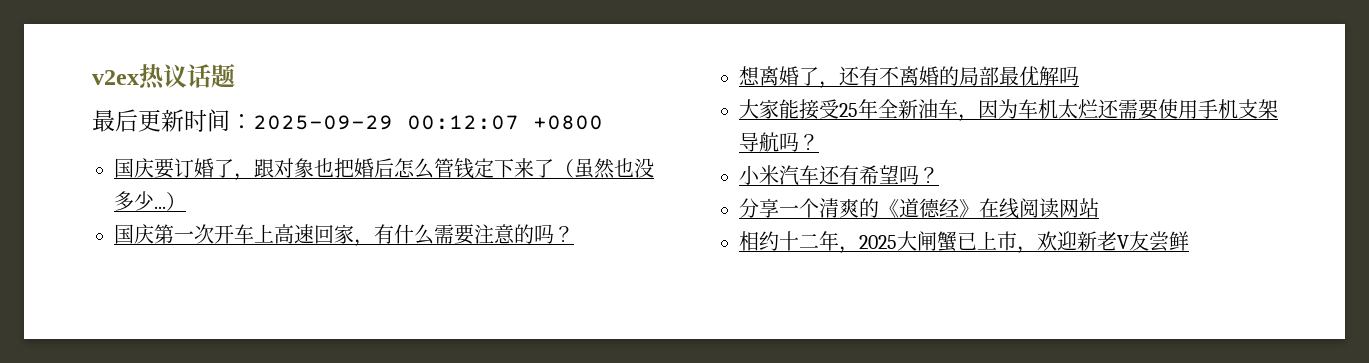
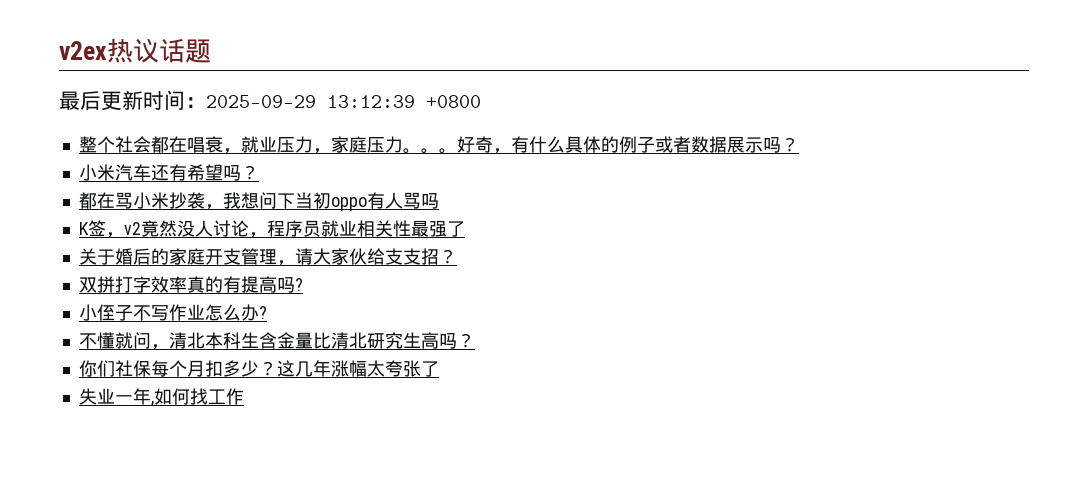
[407,115,519,130] 00:12:07 -> [327,95,415,108] 13:12:39
[114,158,654,181] [114,191,186,211] [114,224,574,247] [739,66,1079,89] [739,99,1278,122] [739,132,779,152] 国庆要订婚了，跟对象也把婚后怎么管钱定下来了（虽然也没多少...） // 国庆第一次开车上高速回家，有什么需要注意的吗？ // 想离婚了，还有不离婚的局部最优解吗 // 大家能接受25年全新油车，因为车机太烂还需要使用手机支架导航 -> [78,136,763,154] 整个社会都在唱衰，就业压力，家庭压力。。。好奇，有什么具体的例子或者数据展示
[739,198,1099,219] [739,231,1189,254] 分享一个清爽的《道德经》在线阅读网站 // 相约十二年，2025大闸蟹已上市，欢迎新老V友尝鲜 -> [78,192,439,211] [78,220,465,238] [78,248,457,266] [78,276,303,293] [78,304,267,321] [78,332,475,350] [78,360,439,377] [78,388,244,406] 都在骂小米抄袭，我想问下当初oppo有人骂吗 // K签，v2竟然没人讨论，程序员就业相关性最强了 // 关于婚后的家庭开支管理，请大家伙给支支招？ // 双拼打字效率真的有提高吗? // 小侄子不写作业怎么办? // 不懂就问，清北本科生含金量比清北研究生高吗？ // 你们社保每个月扣多少？这几年涨幅太夸张了 // 失业一年,如何找工作

